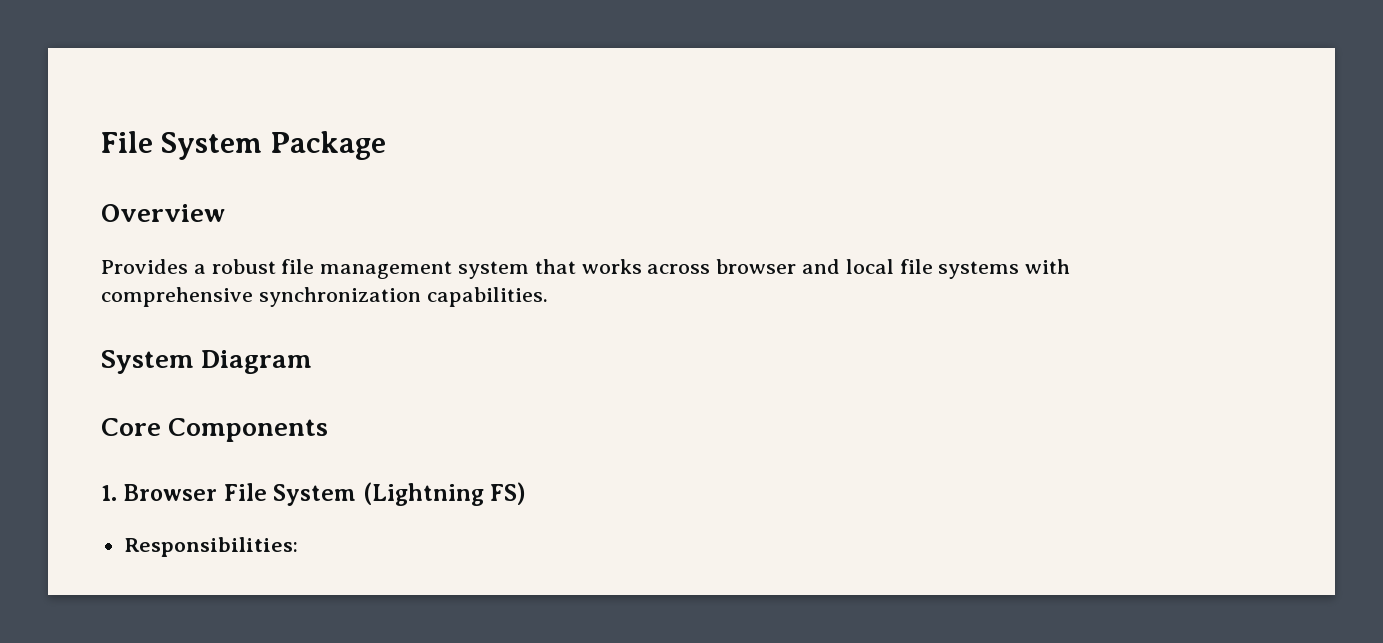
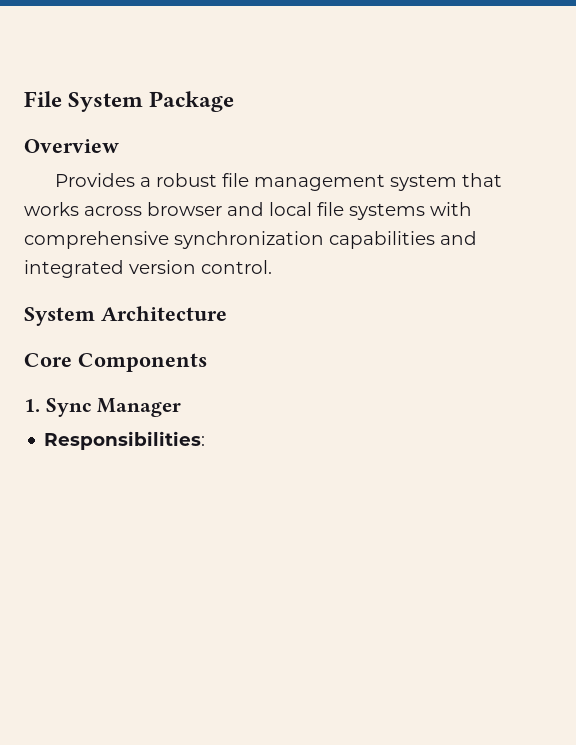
[426,287,548,307] [101,350,313,374] capabilities. // System Diagram -> [329,231,477,249] [24,260,272,278] [24,306,227,326] capabilities and integrated version control. // System Architecture
[123,482,527,506] Browser File System (Lightning FS) -> [45,398,182,417] Sync Manager

